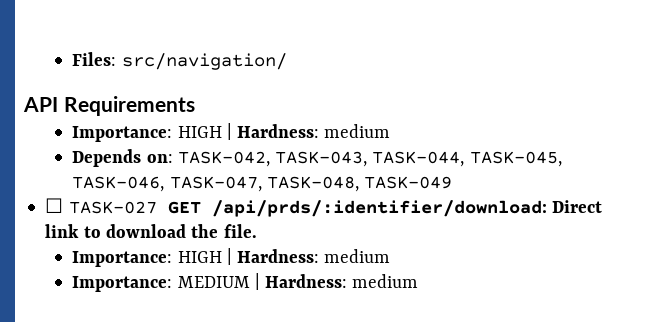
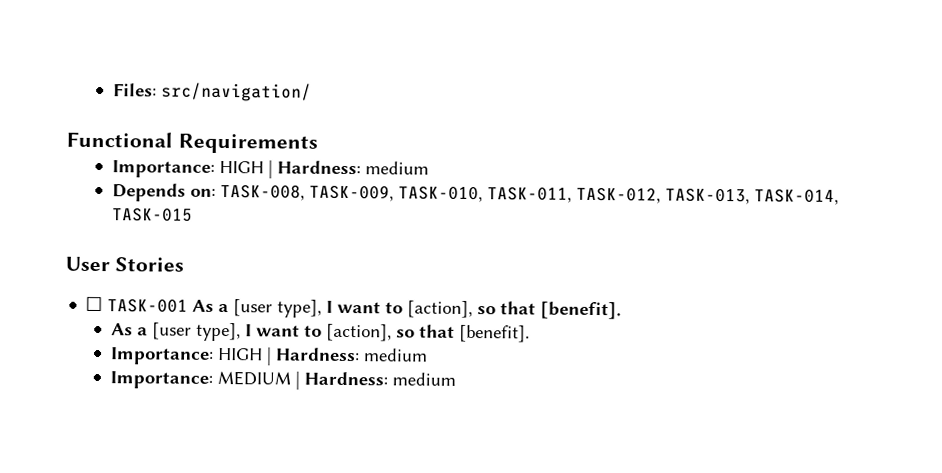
[23,97,58,112] API -> [66,131,173,148] Functional
[177,151,562,167] [72,176,453,192] [45,198,602,217] [45,224,257,238] TASK-042, TASK-043, TASK-044, TASK-045, TASK-046, TASK-047, TASK-048, TASK-049 // ☐ TASK-027 GET /api/prds/:identifier/download: Direct link to download the file. -> [219,183,839,205] [111,208,193,222] [65,256,184,272] [85,296,623,320] [110,322,530,343] TASK-008, TASK-009, TASK-010, TASK-011, TASK-012, TASK-013, TASK-014, TASK-015 // User Stories // ☐ TASK-001 As a [user type], I want to [action], so that [benefit]. // As a [user type], I want to [action], so that [benefit].

